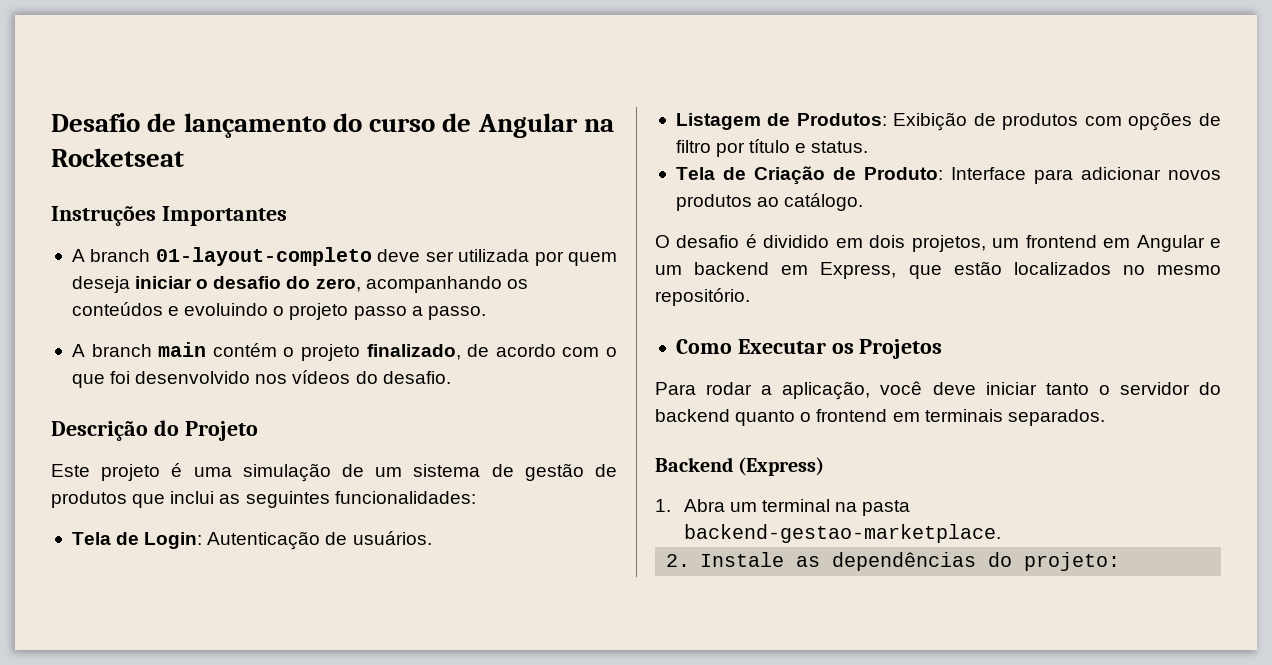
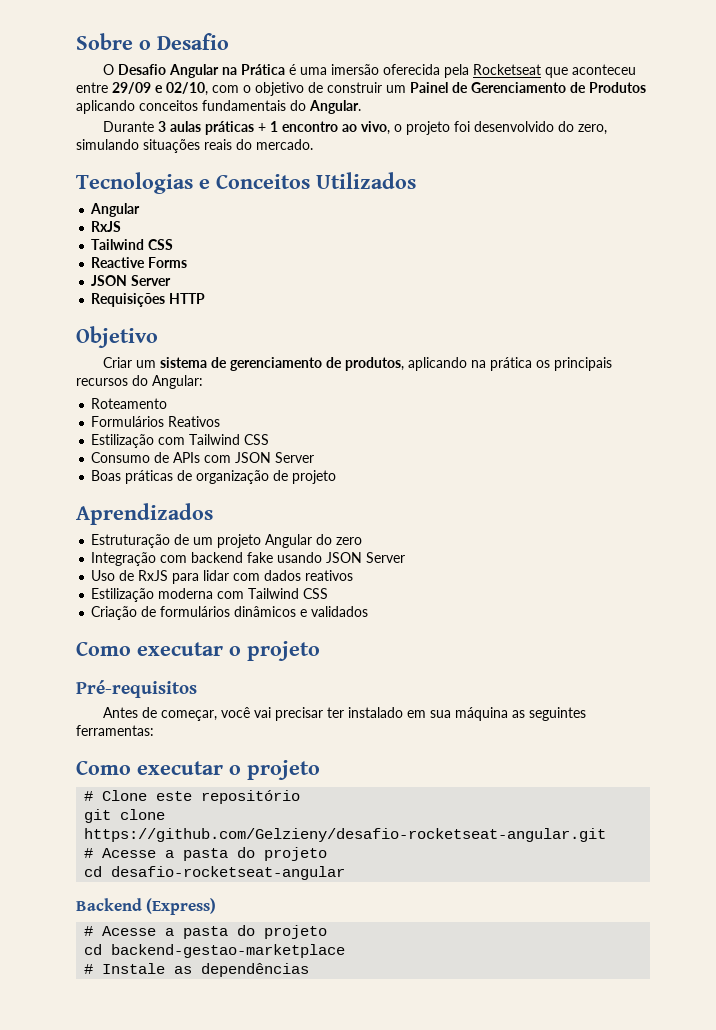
[51,113,615,138] [51,148,184,167] [51,206,287,226] [71,247,618,266] [71,276,528,293] [71,302,486,320] [71,342,618,361] [71,370,451,388] [51,420,258,441] [51,463,617,482] [51,491,476,508] [71,531,432,550] [675,112,1221,131] [675,139,869,157] [675,166,1221,185] [675,193,864,211] [655,234,1221,252] [655,261,1221,279] [655,288,750,306] [675,339,943,359] [655,381,1221,400] [655,409,1105,426] [655,457,825,476] [655,499,911,516] [683,524,1001,543] [666,554,691,567] Desafio de lançamento do curso de Angular na Rocketseat // Instruções Importantes // A branch 01-layout-completo deve ser utilizada por quem deseja iniciar o desafio do zero, acompanhando os conteúdos e evoluindo o projeto passo a passo. // A branch main contém o projeto finalizado, de acordo com o que foi desenvolvido nos vídeos do desafio. // Descrição do Projeto // Este projeto é uma simulação de um sistema de gestão de produtos que inclui as seguintes funcionalidades: // Tela de Login: Autenticação de usuários. // Listagem de Produtos: Exibição de produtos com opções de filtro por título e status. // Tela de Criação de Produto: Interface para adicionar novos produtos ao catálogo. // O desafio é dividido em dois projetos, um frontend em Angular e um backend em Express, que estão localizados no mesmo repositório. // Como Executar os Projetos // Para rodar a aplicação, você deve iniciar tanto o servidor do backend quanto o frontend em terminais separados. // Backend (Express) // 1. Abra um terminal na pasta backend-gestao-marketplace. // 2. -> [76,33,229,50] [103,64,637,78] [76,82,646,96] [76,100,361,114] [103,121,608,135] [76,139,313,153] [76,172,416,194] [90,203,141,217] [91,221,122,232] [91,239,174,250] [91,257,188,268] [91,275,172,286] [91,293,206,307] [76,326,158,348] [103,357,613,371] [76,375,203,389] [91,398,168,409] [91,416,221,427] [91,434,270,448] [91,452,315,463] [91,470,337,484] [76,503,213,525] [91,534,363,548] [91,552,406,566] [91,570,354,584] [91,588,329,602] [91,606,369,620] [76,641,320,661] [76,680,197,698] [103,707,587,721] [76,725,154,736] [76,760,320,780] [84,790,301,804] [84,809,166,823] [84,828,607,842] [84,847,328,861] [84,866,346,880] [76,898,217,915] [84,925,328,939] [84,944,346,958] [84,964,94,974] Sobre o Desafio // O Desafio Angular na Prática é uma imersão oferecida pela Rocketseat que aconteceu entre 29/09 e 02/10, com o objetivo de construir um Painel de Gerenciamento de Produtos aplicando conceitos fundamentais do Angular. // Durante 3 aulas práticas + 1 encontro ao vivo, o projeto foi desenvolvido do zero, simulando situações reais do mercado. // Tecnologias e Conceitos Utilizados // Angular // RxJS // Tailwind CSS // Reactive Forms // JSON Server // Requisições HTTP // Objetivo // Criar um sistema de gerenciamento de produtos, aplicando na prática os principais recursos do Angular: // Roteamento // Formulários Reativos // Estilização com Tailwind CSS // Consumo de APIs com JSON Server // Boas práticas de organização de projeto // Aprendizados // Estruturação de um projeto Angular do zero // Integração com backend fake usando JSON Server // Uso de RxJS para lidar com dados reativos // Estilização moderna com Tailwind CSS // Criação de formulários dinâmicos e validados // Como executar o projeto // Pré-requisitos // Antes de começar, você vai precisar ter instalado em sua máquina as seguintes ferramentas: // Como executar o projeto // # Clone este repositório // git clone https://github.com/Gelzieny/desafio-rocketseat-angular.git // # Acesse a pasta do projeto // cd desafio-rocketseat-angular // Backend (Express) // # Acesse a pasta do projeto // cd backend-gestao-marketplace // #
[987,552,1120,571] do projeto: -> (310, 970) none

